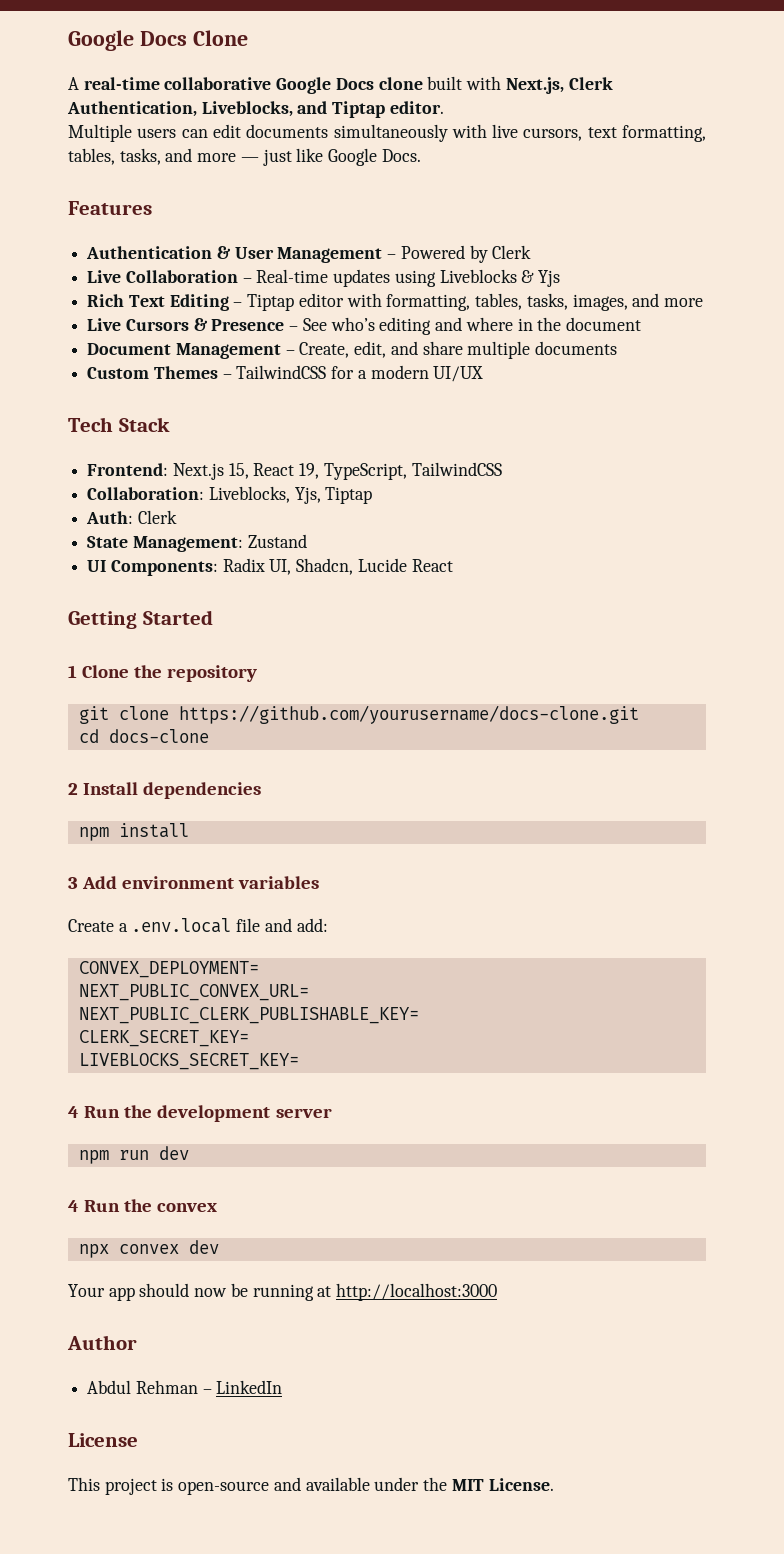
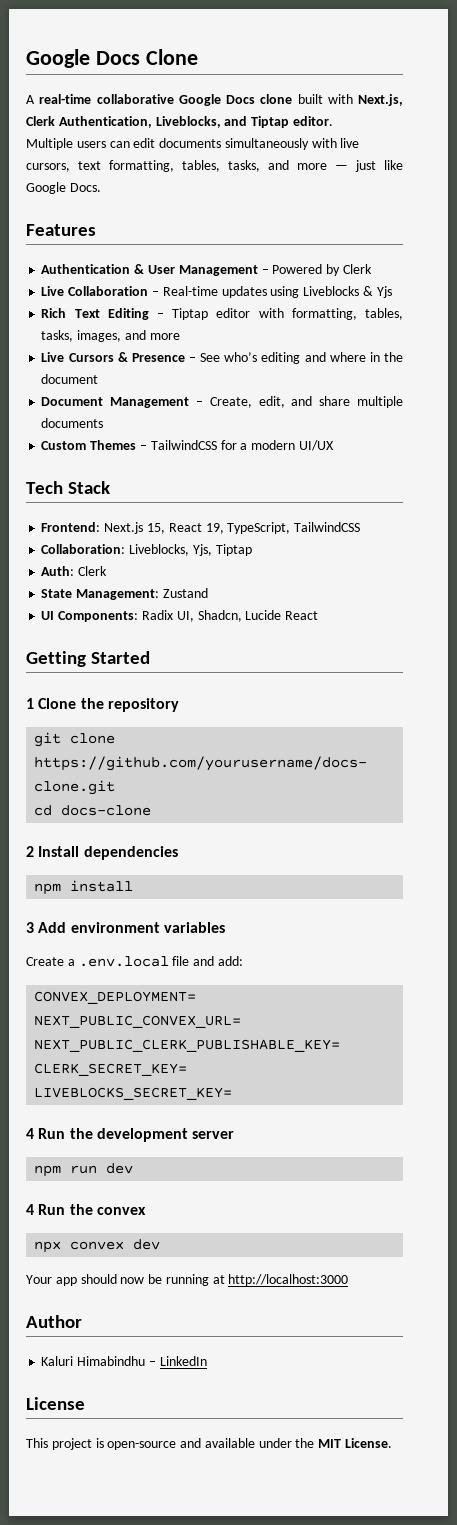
[87,1380,198,1394] Abdul Rehman -> [41,1356,146,1366] Kaluri Himabindhu

